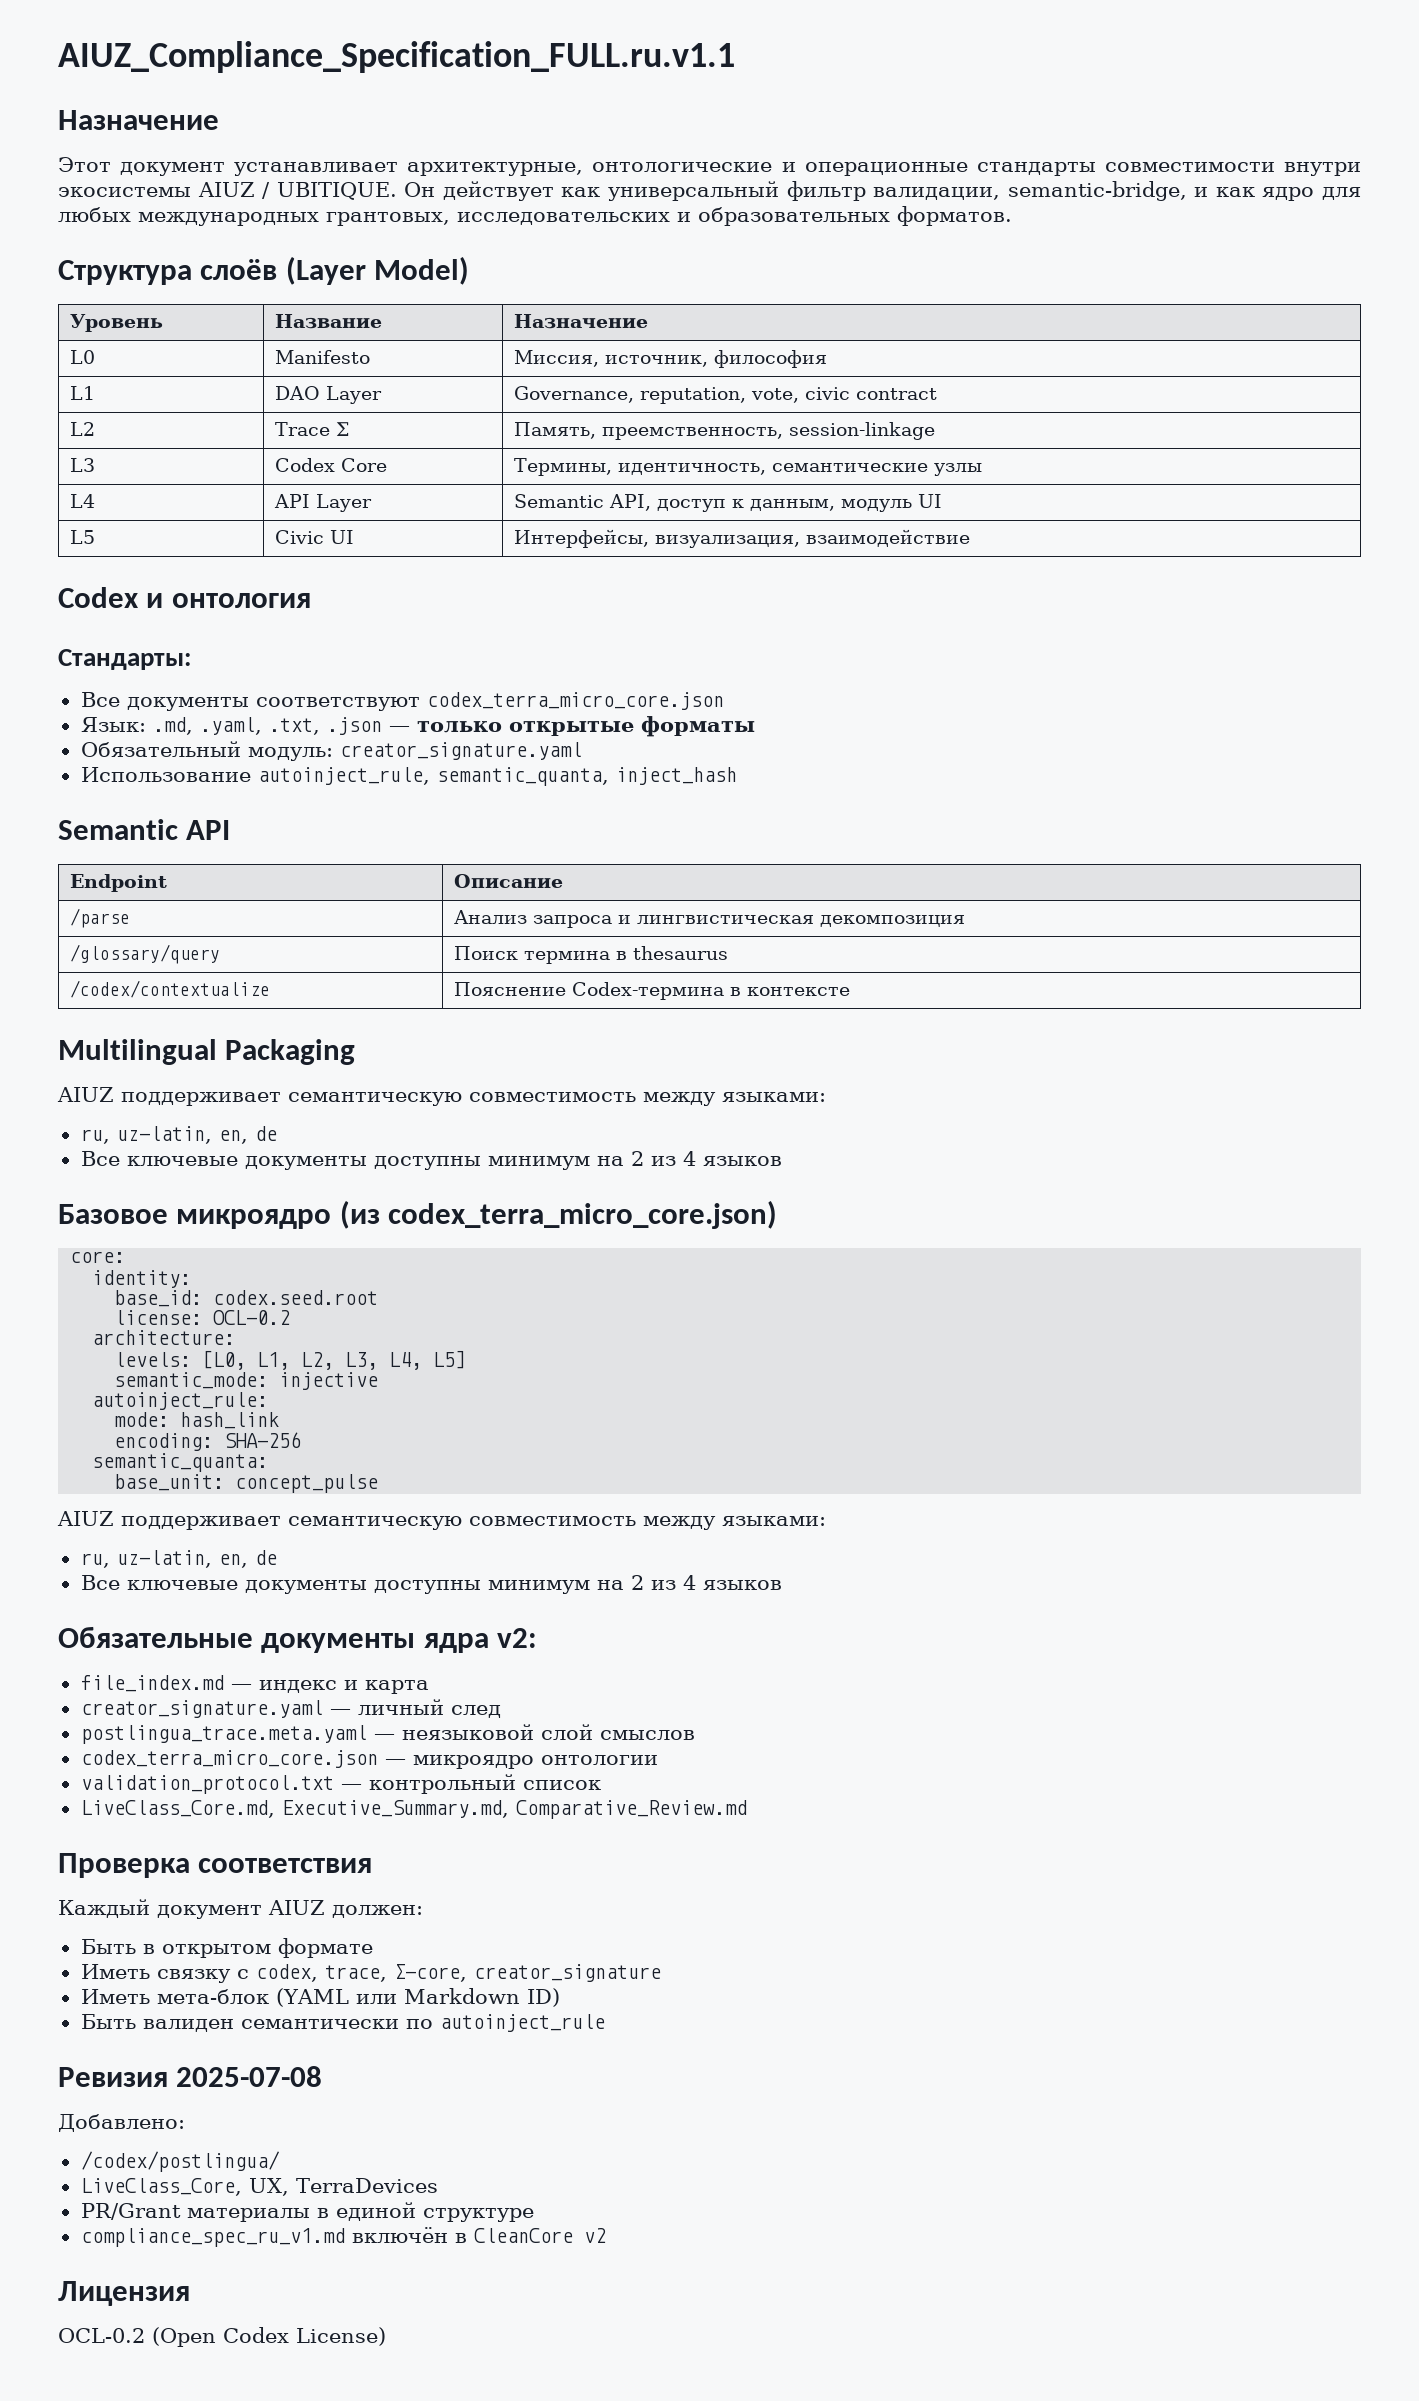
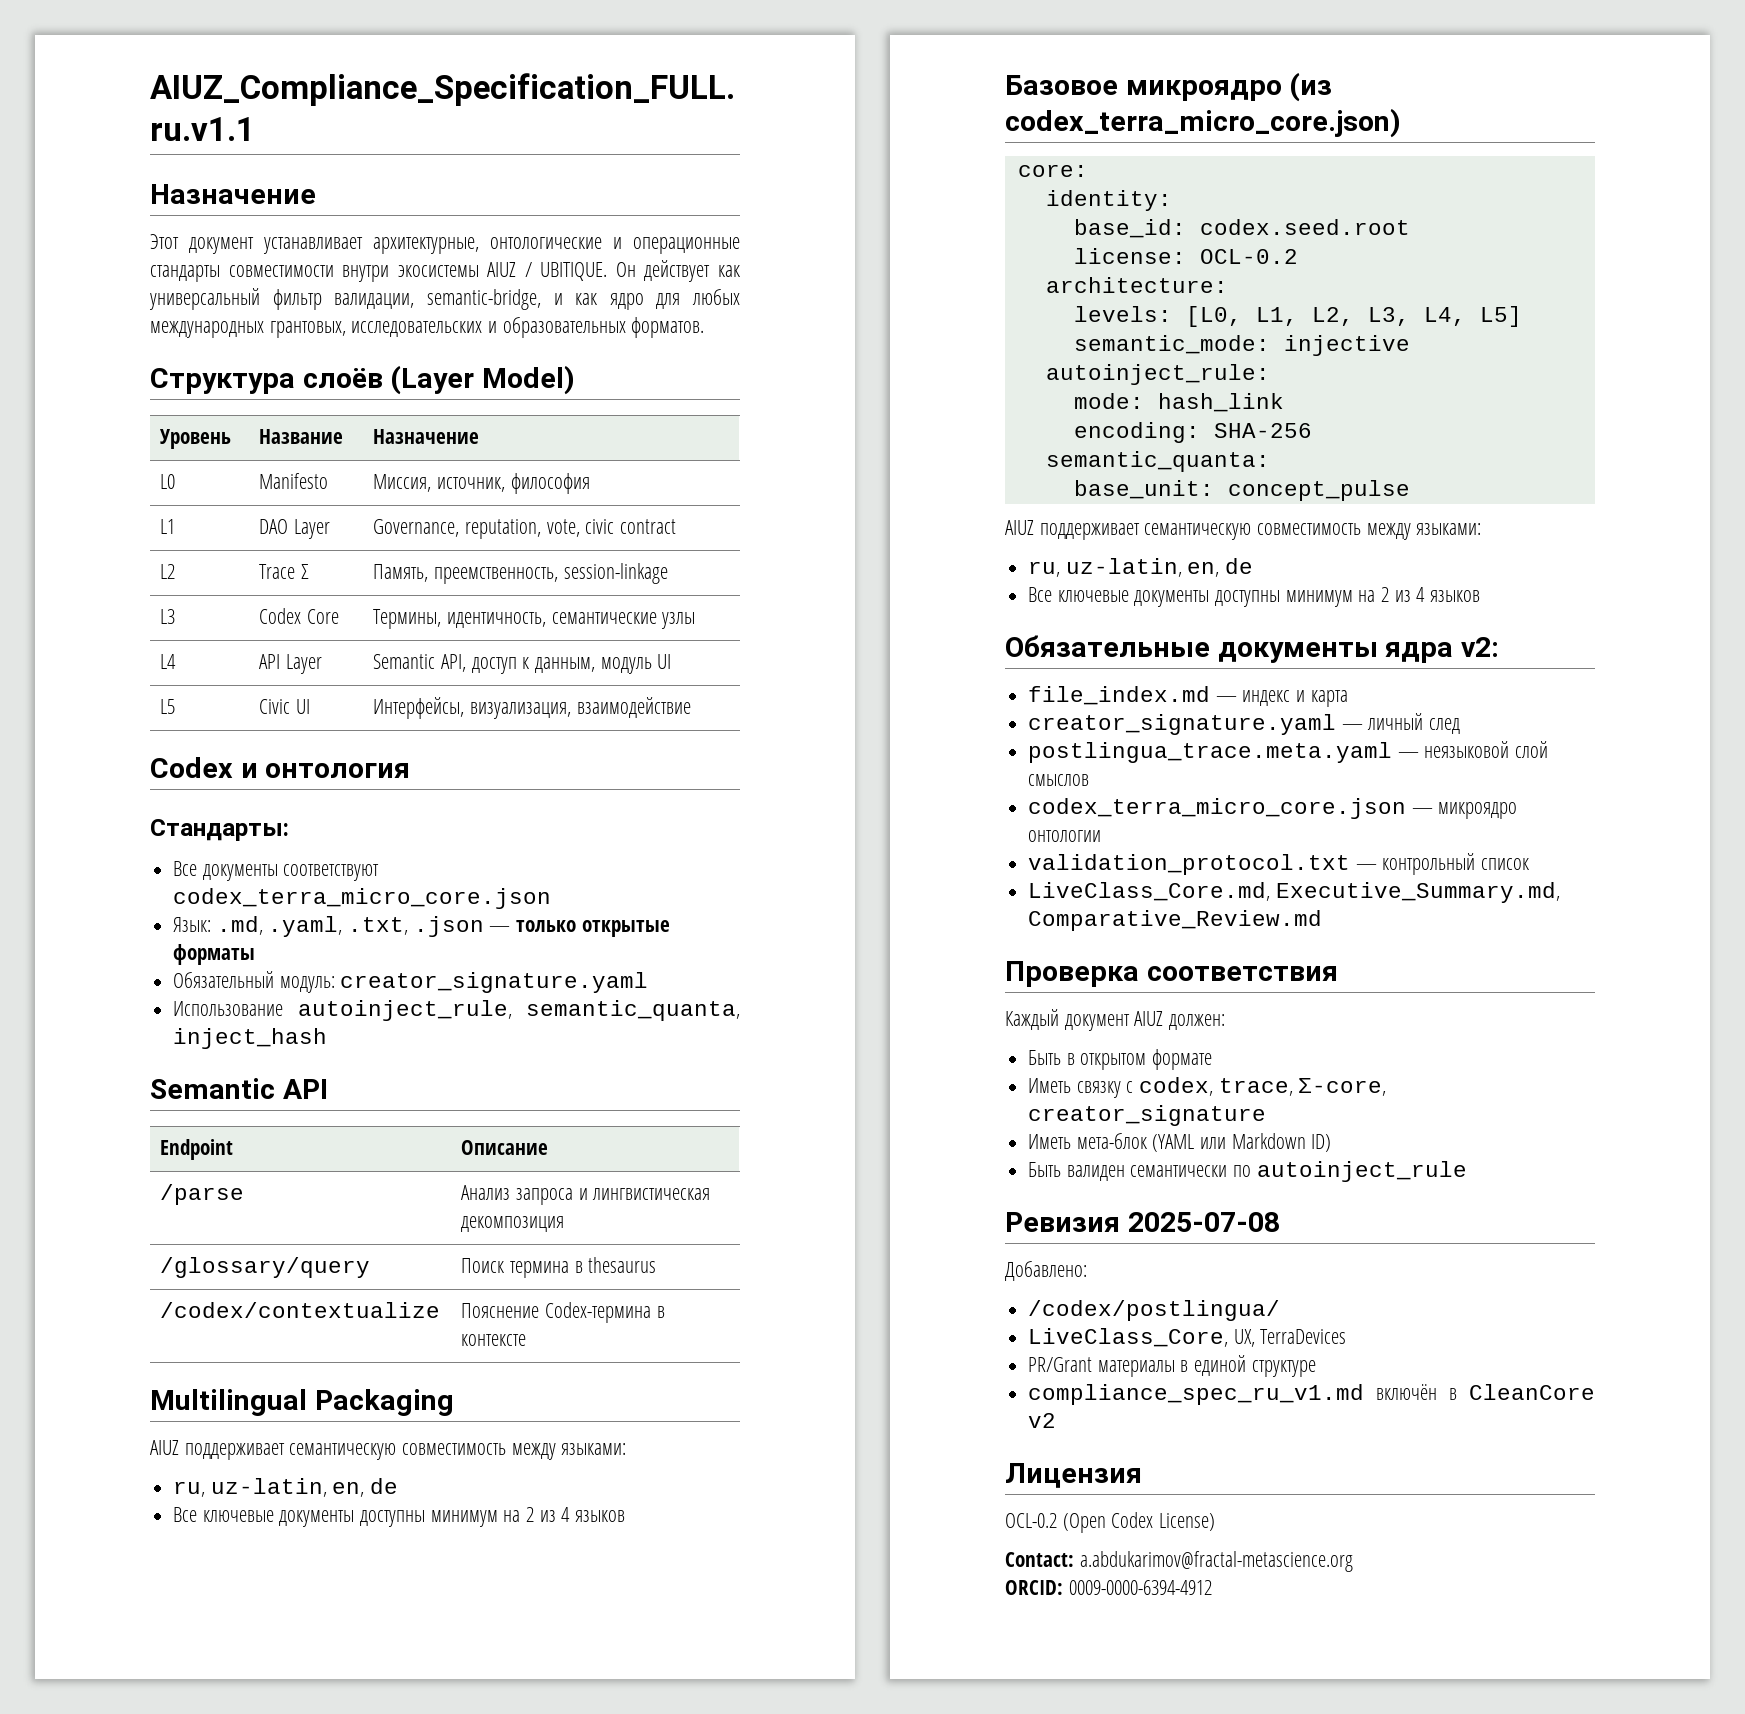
(386, 2336) none -> [1005,1551,1353,1572] [1005,1580,1212,1595] // Contact: a.abdukarimov@fractal-metascience.org // ORCID: 0009-0000-6394-4912

